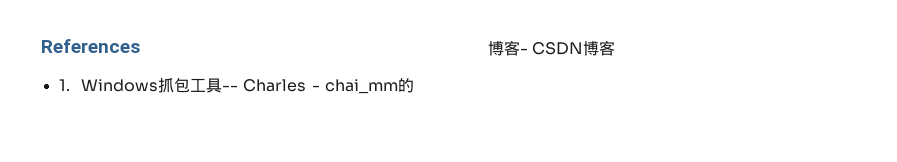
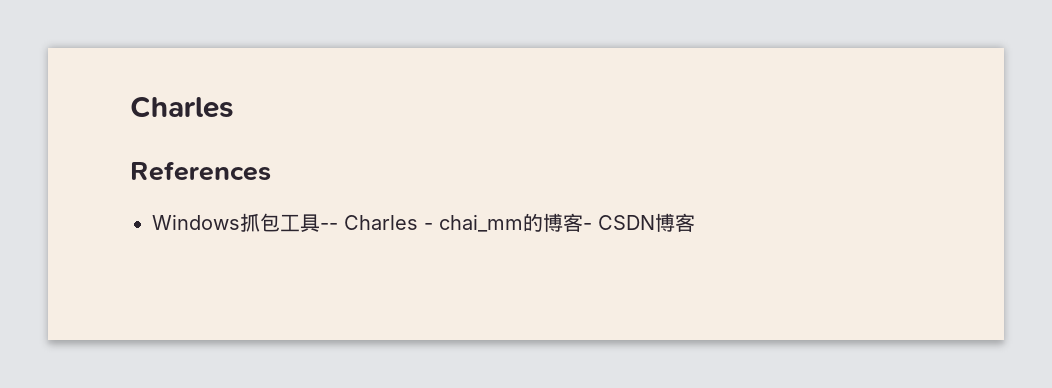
(41, 46) none -> [130,96,233,118] Charles //
[58,79,70,91] 1. -> (271, 171) none

